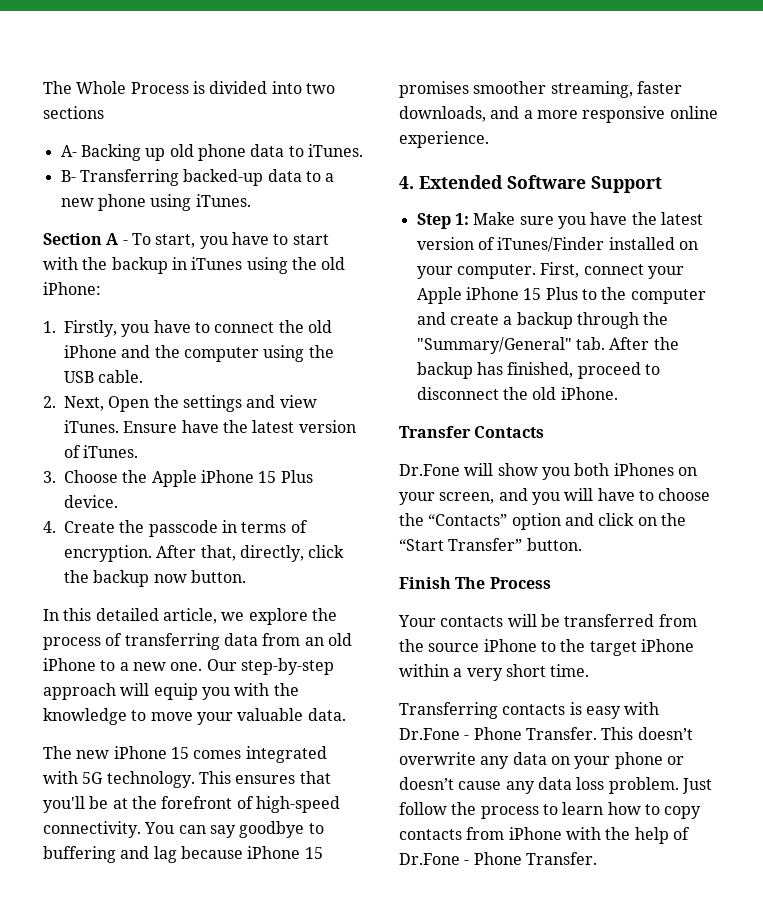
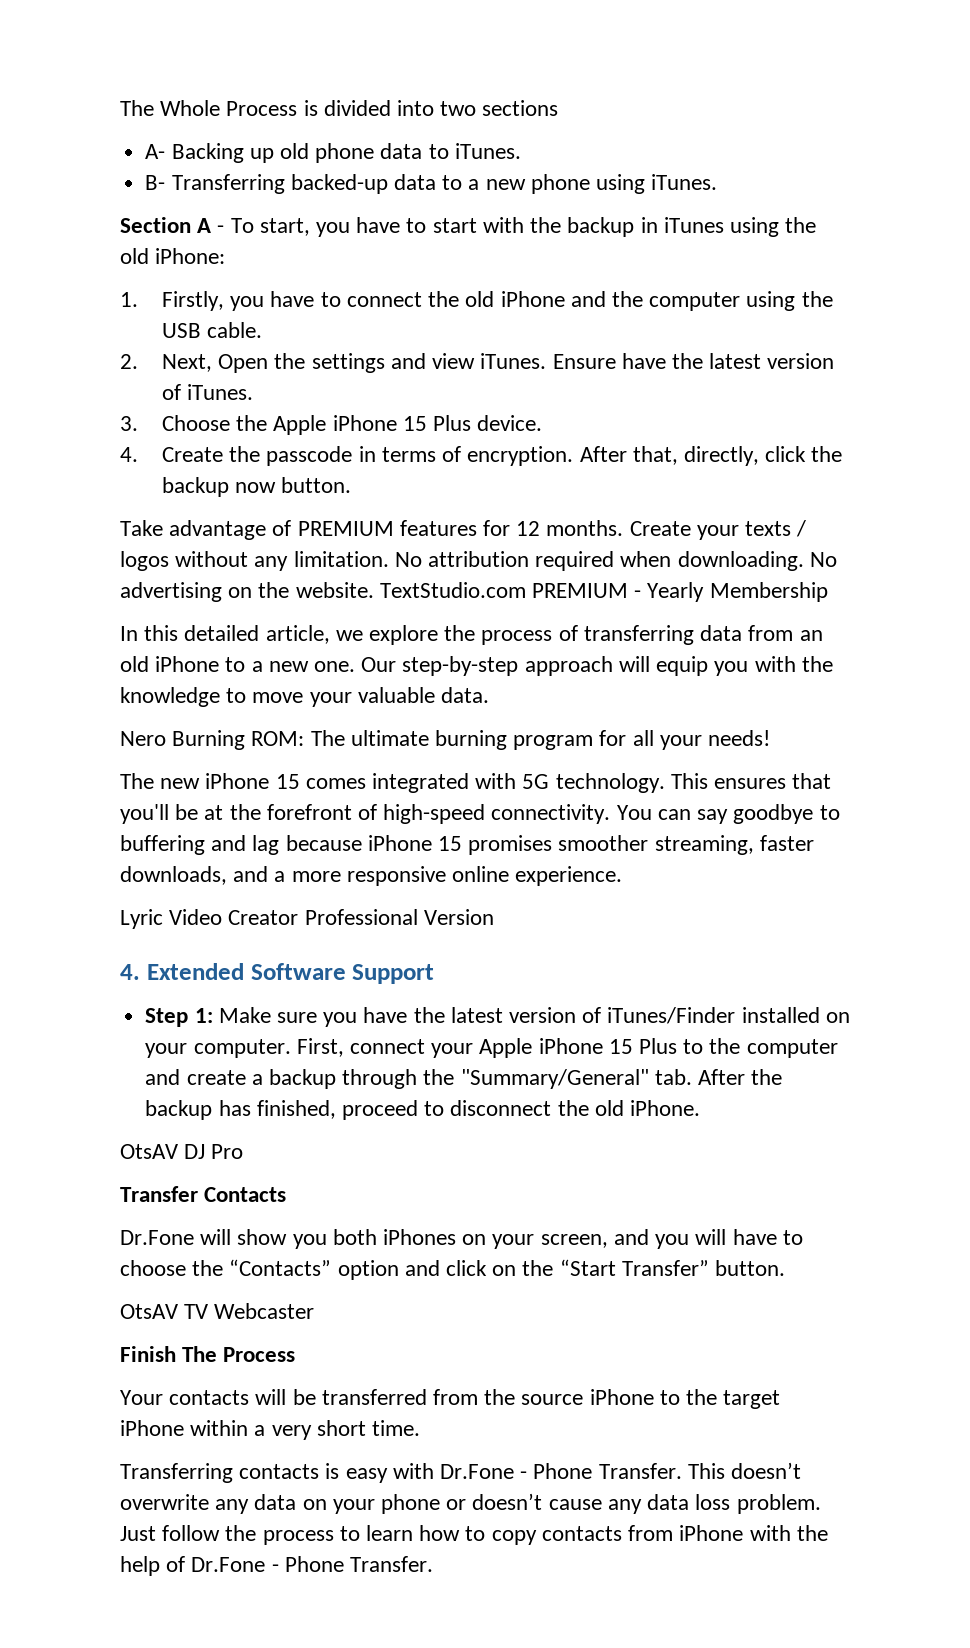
(246, 576) none -> [120,520,807,540] [120,551,837,571] [120,582,828,602] // Take advantage of PREMIUM features for 12 months. Create your texts / logos without any limitation. No attribution required when downloading. No advertising on the website. TextStudio.com PREMIUM - Yearly Membership
(346, 714) none -> [120,730,771,750] // Nero Burning ROM: The ultimate burning program for all your needs!
(489, 139) none -> [120,909,494,929] // Lyric Video Creator Professional Version
(618, 393) none -> [120,1144,244,1159] // OtsAV DJ Pro
(582, 544) none -> [120,1303,315,1319] // OtsAV TV Webcaster

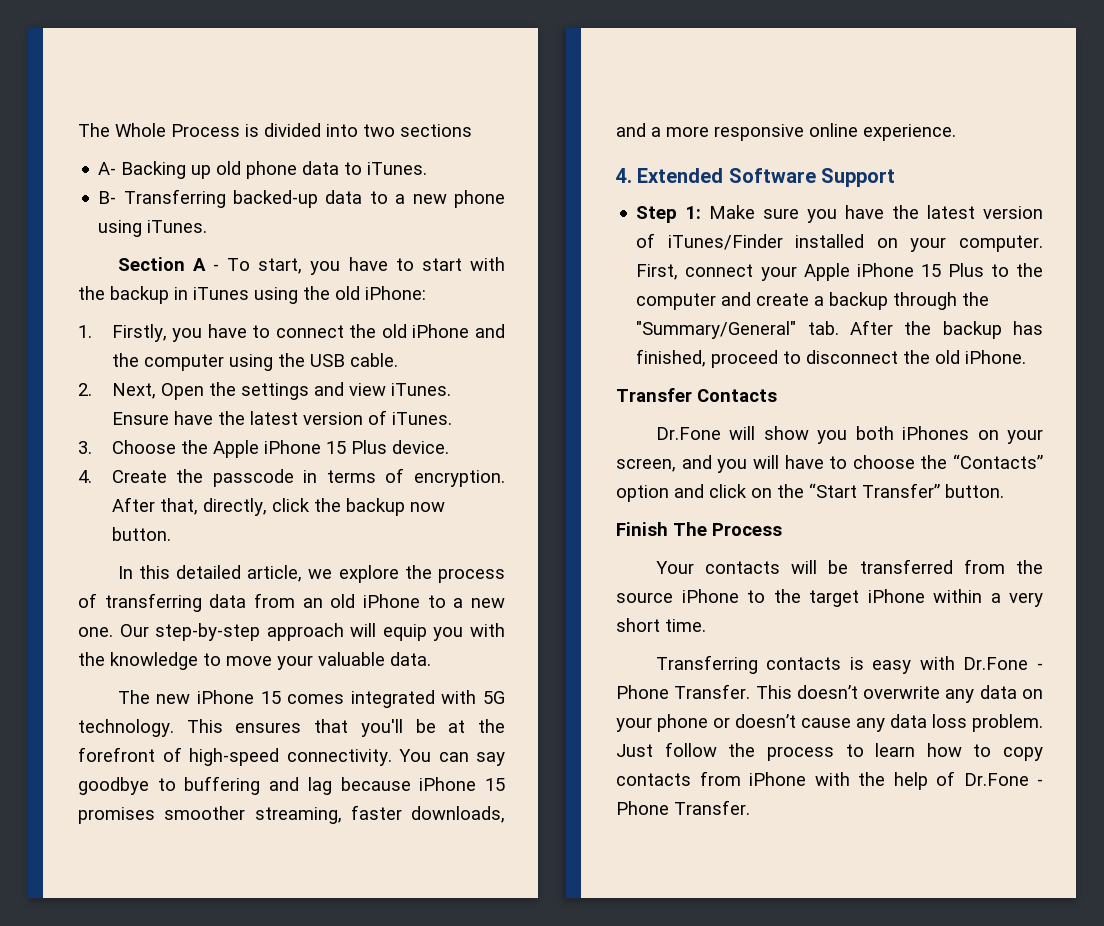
[120,520,807,540] [120,551,837,571] [120,582,828,602] // Take advantage of PREMIUM features for 12 months. Create your texts / logos without any limitation. No attribution required when downloading. No advertising on the website. TextStudio.com PREMIUM - Yearly Membership -> (171, 534) none
[120,730,771,750] // Nero Burning ROM: The ultimate burning program for all your needs! -> (431, 659) none
[120,909,494,929] // Lyric Video Creator Professional Version -> (956, 132) none
[120,1144,244,1159] // OtsAV DJ Pro -> (1027, 357) none
[120,1303,315,1319] // OtsAV TV Webcaster -> (1004, 491) none

